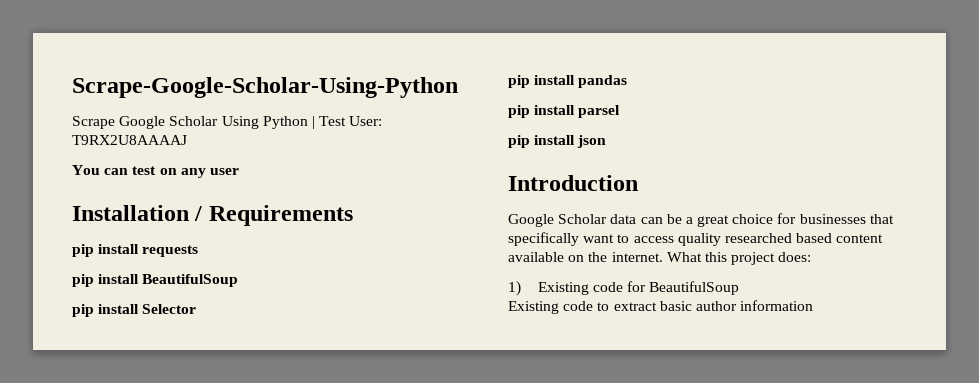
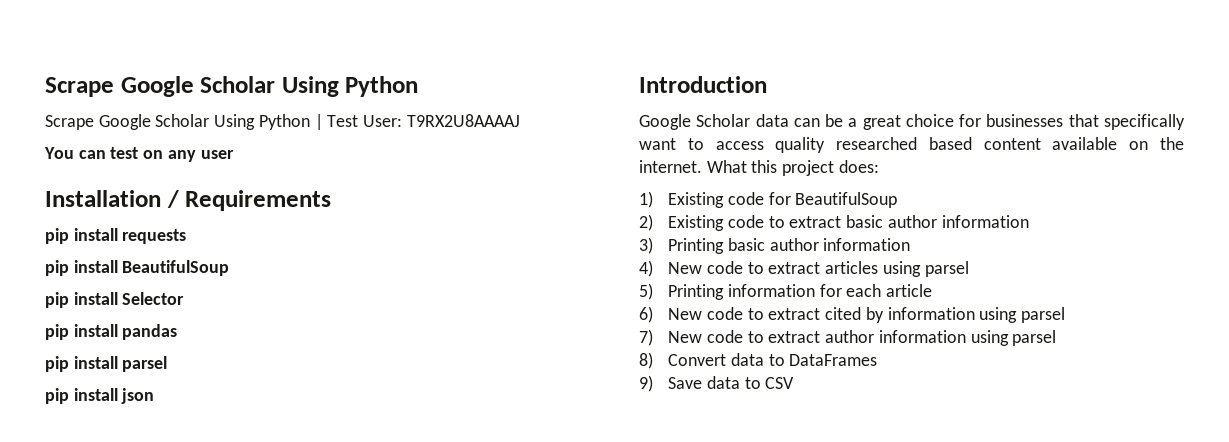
[72,77,458,98] Scrape-Google-Scholar-Using-Python -> [45,76,419,97] Scrape Google Scholar Using Python
(740, 288) none -> [639,214,653,231] 2)
(814, 305) none -> [639,237,911,254] [639,260,969,277] [639,283,933,300] [639,306,1066,323] [639,329,1057,346] [639,352,878,369] [639,375,795,392] // 3) Printing basic author information // 4) New code to extract articles using parsel // 5) Printing information for each article // 6) New code to extract cited by information using parsel // 7) New code to extract author information using parsel // 8) Convert data to DataFrames // 9) Save data to CSV

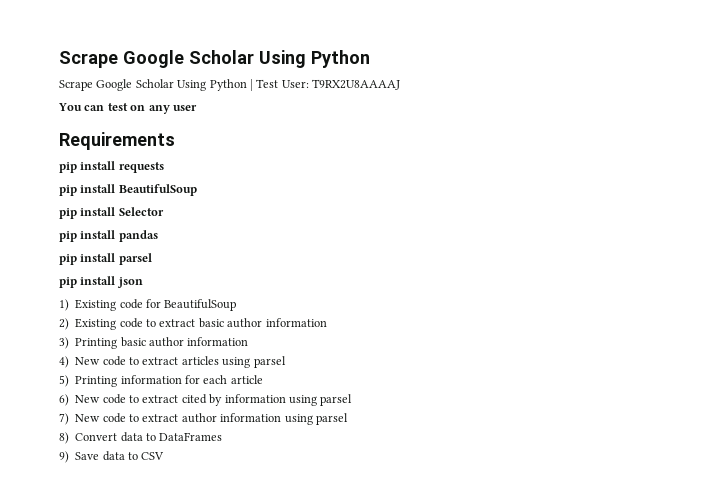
[45,190,179,208] Installation / -> (197, 108) none
[639,76,767,93] [639,114,1185,130] [639,137,1184,153] [639,160,879,176] // Introduction // Google Scholar data can be a great choice for businesses that specifically want to access quality researched based content available on the internet. What this project does: -> (143, 282) none

